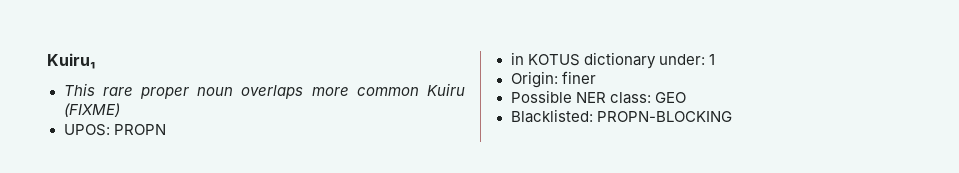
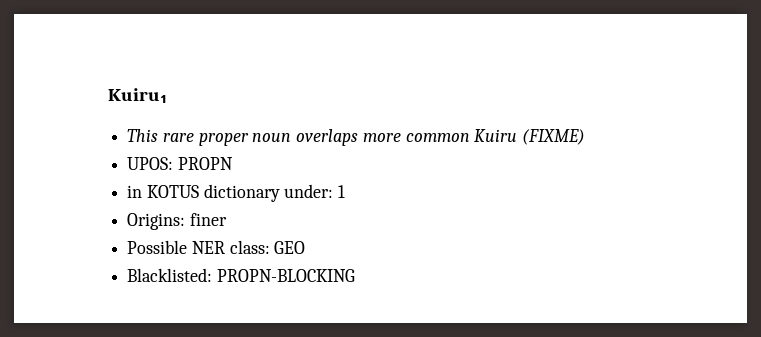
[510,71,558,88] Origin: -> [127,213,186,230] Origins:

